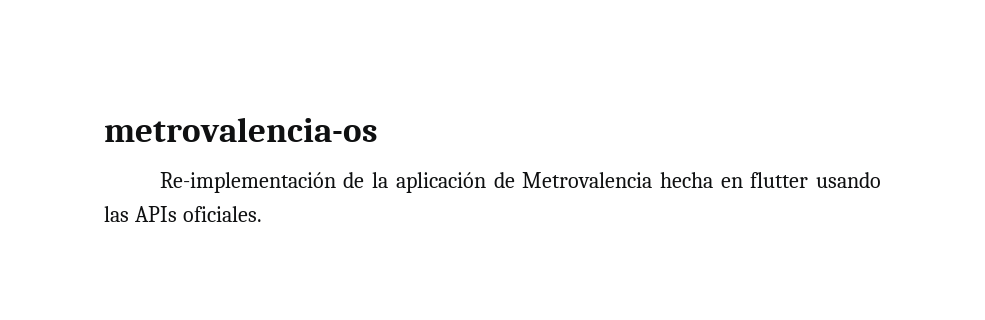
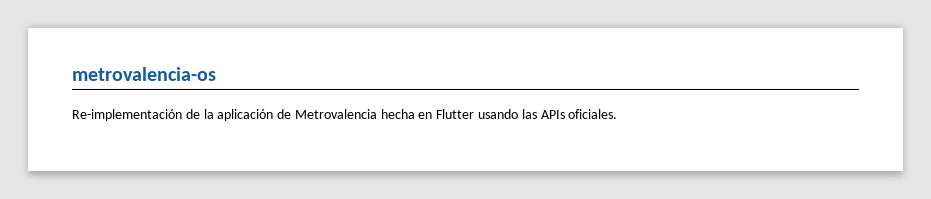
[750,172,809,188] flutter -> [436,109,475,119] Flutter

